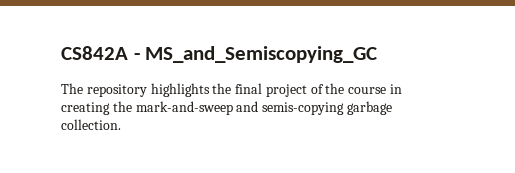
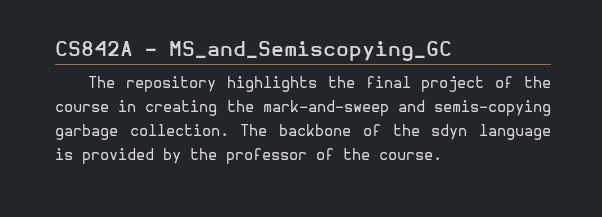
(121, 124) none -> [240,124,551,140] [55,148,442,164] The backbone of the sdyn language is provided by the professor of the course.

